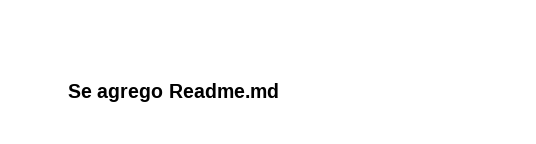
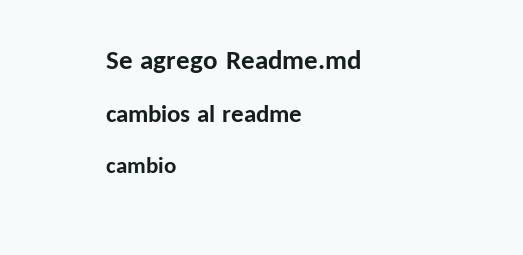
(279, 90) none -> [106,105,302,122] [106,157,176,173] // cambios al readme // cambio

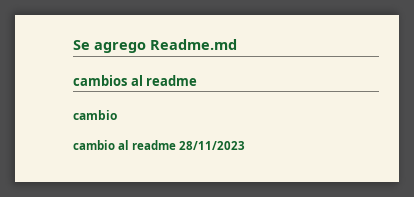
(176, 165) none -> [73,140,246,150] // cambio al readme 28/11/2023

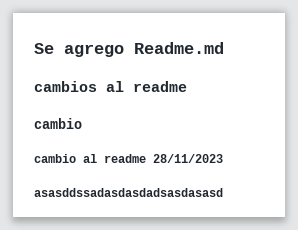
(246, 145) none -> [34,188,223,197] // asasddssadasdasdadsasdasasd

